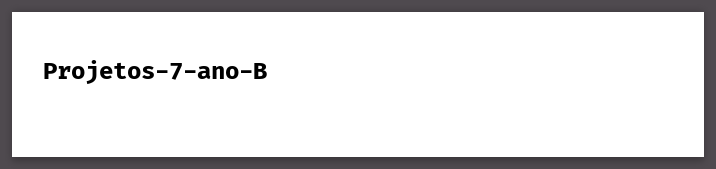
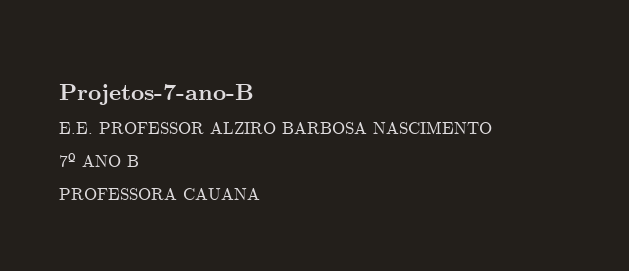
(267, 72) none -> [59,121,492,134] [59,153,139,167] [59,188,260,200] // E.E. PROFESSOR ALZIRO BARBOSA NASCIMENTO // 7º ANO B // PROFESSORA CAUANA

